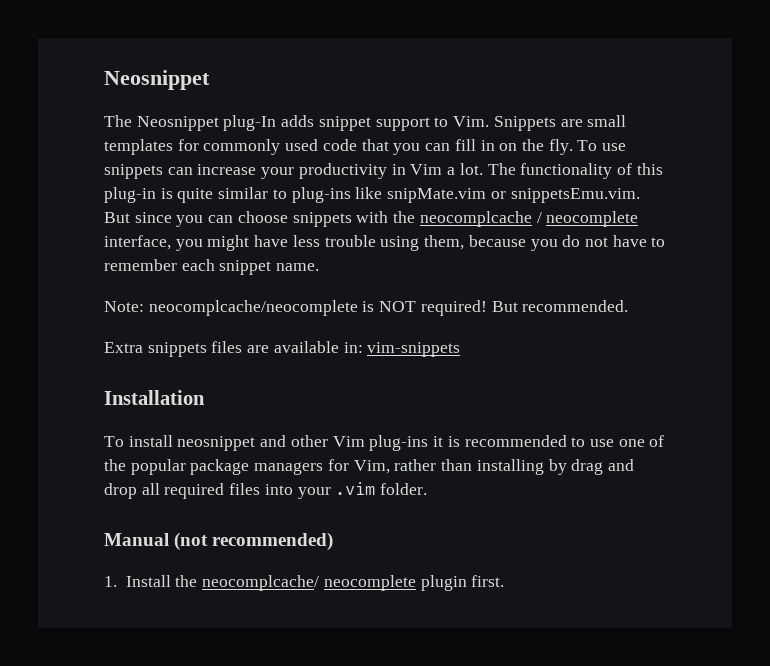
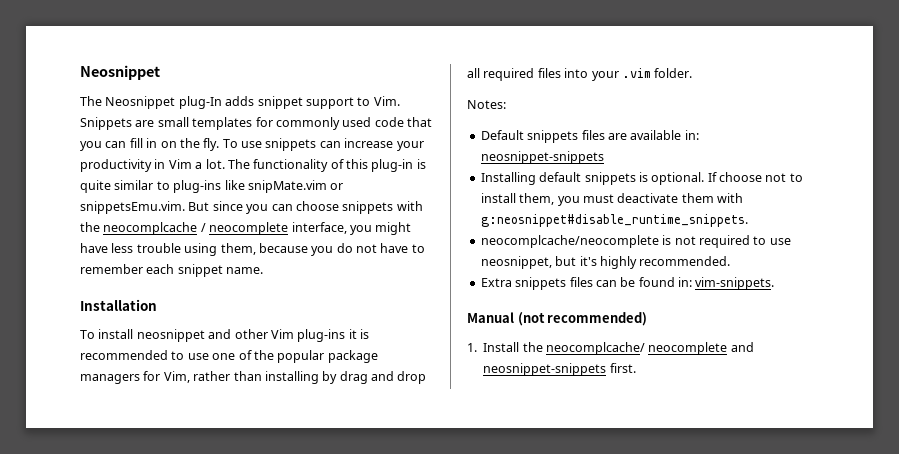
[104,300,629,316] [104,341,461,357] // Note: neocomplcache/neocomplete is NOT required! But recommended. // Extra snippets files are available in: vim-snippets -> (264, 270) none
(428, 489) none -> [467,100,506,109] [480,130,699,143] [480,151,604,164] [480,172,803,185] [480,193,743,206] [480,214,748,227] [480,235,791,248] [480,256,731,269] [480,277,775,290] // Notes: // Default snippets files are available in: neosnippet-snippets // Installing default snippets is optional. If choose not to install them, you must deactivate them with g:neosnippet#disable_runtime_snippets. // neocomplcache/neocomplete is not required to use neosnippet, but it's highly recommended. // Extra snippets files can be found in: vim-snippets.
[420,575,467,591] plugin -> [730,342,754,352] [483,363,607,376] and neosnippet-snippets

